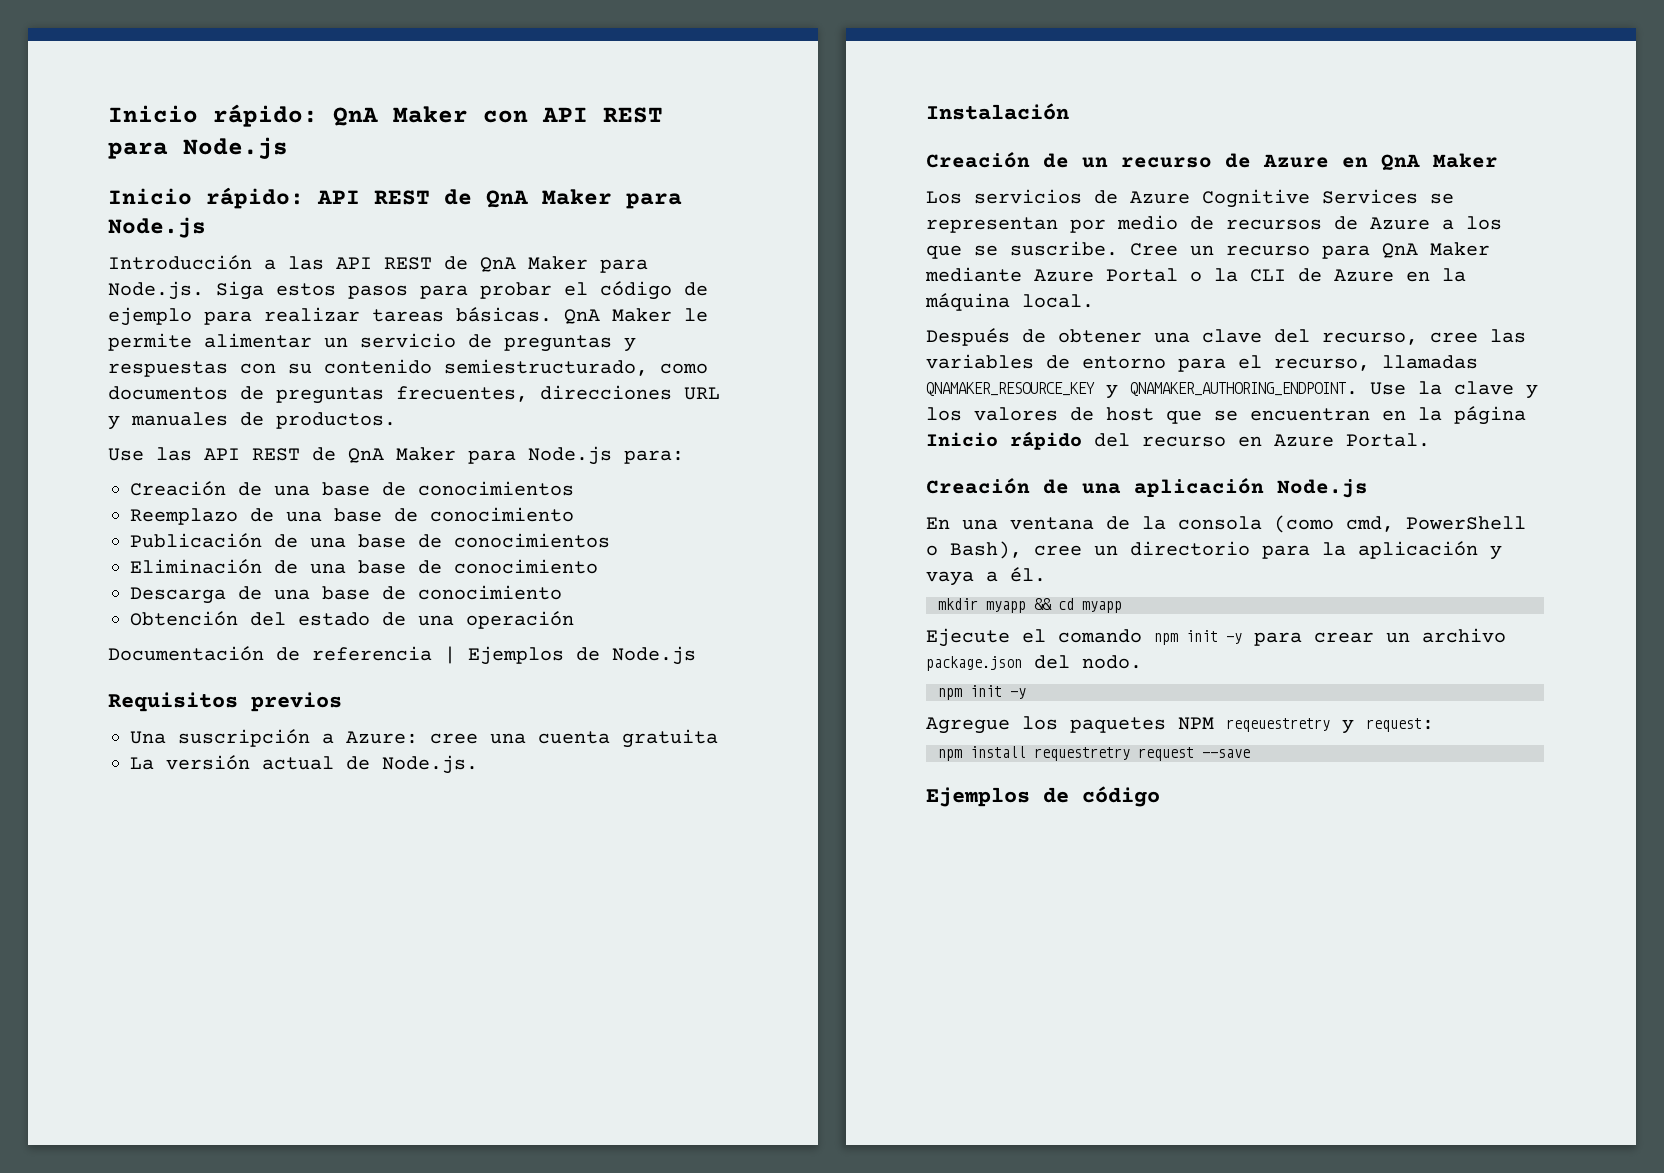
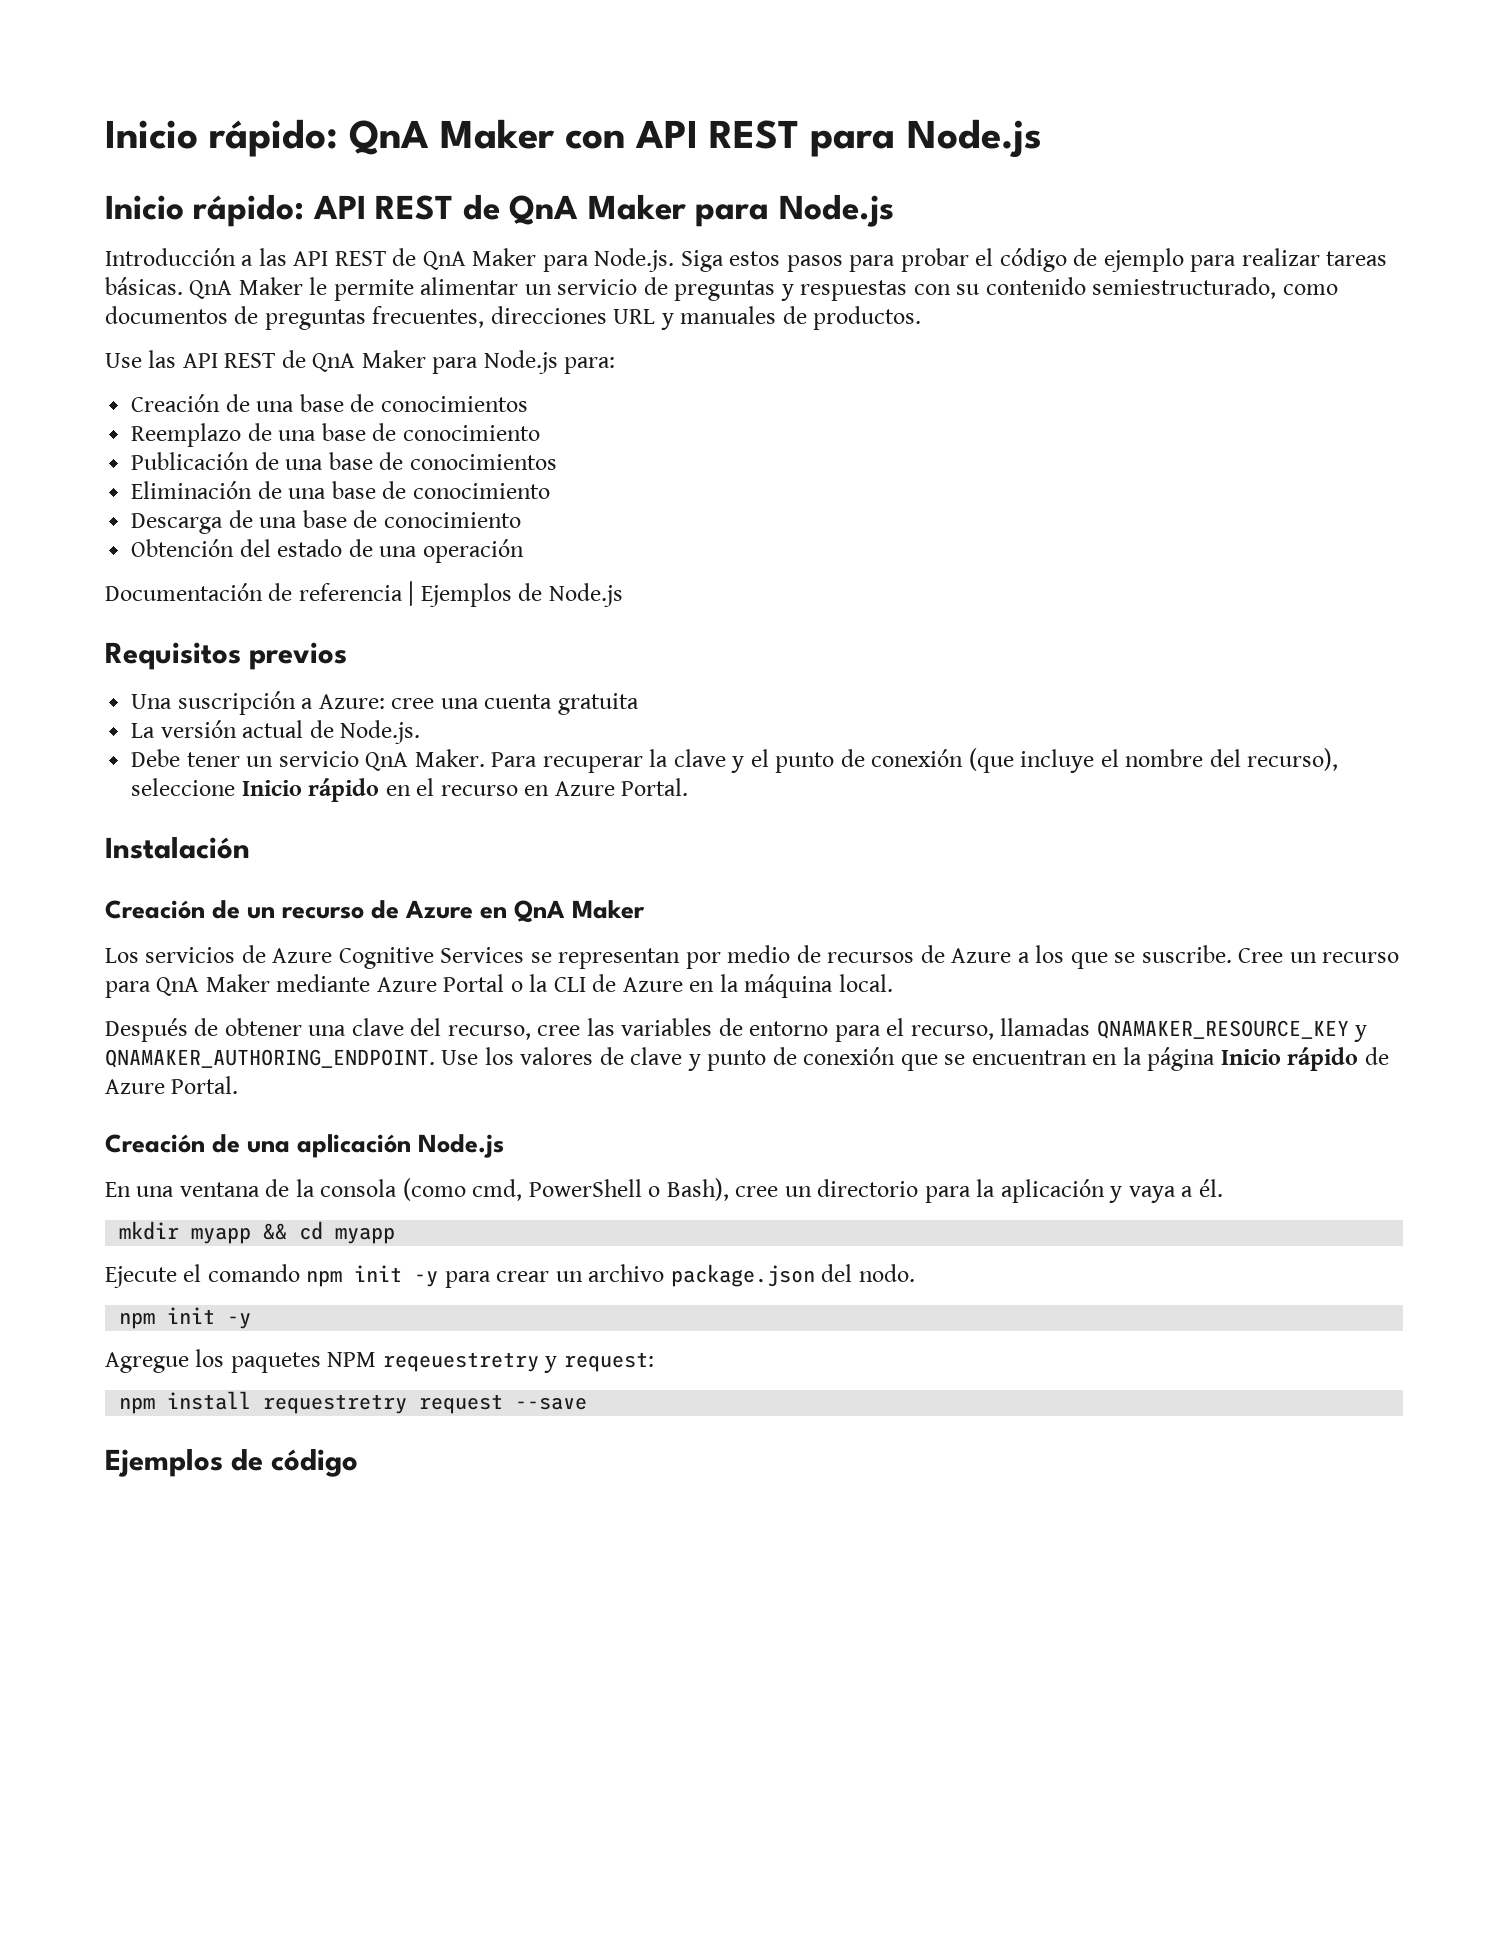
(478, 764) none -> [131,748,1339,773] [131,778,689,802] // Debe tener un servicio QnA Maker. Para recuperar la clave y el punto de conexión (que incluye el nombre del recurso), seleccione Inicio rápido en el recurso en Azure Portal.
[1418,381,1538,399] [926,407,1154,421] la clave y los valores de host -> [484,1047,896,1071] los valores de clave y punto de conexión
[1094,433,1262,447] del recurso en -> [1364,1047,1389,1065] de

